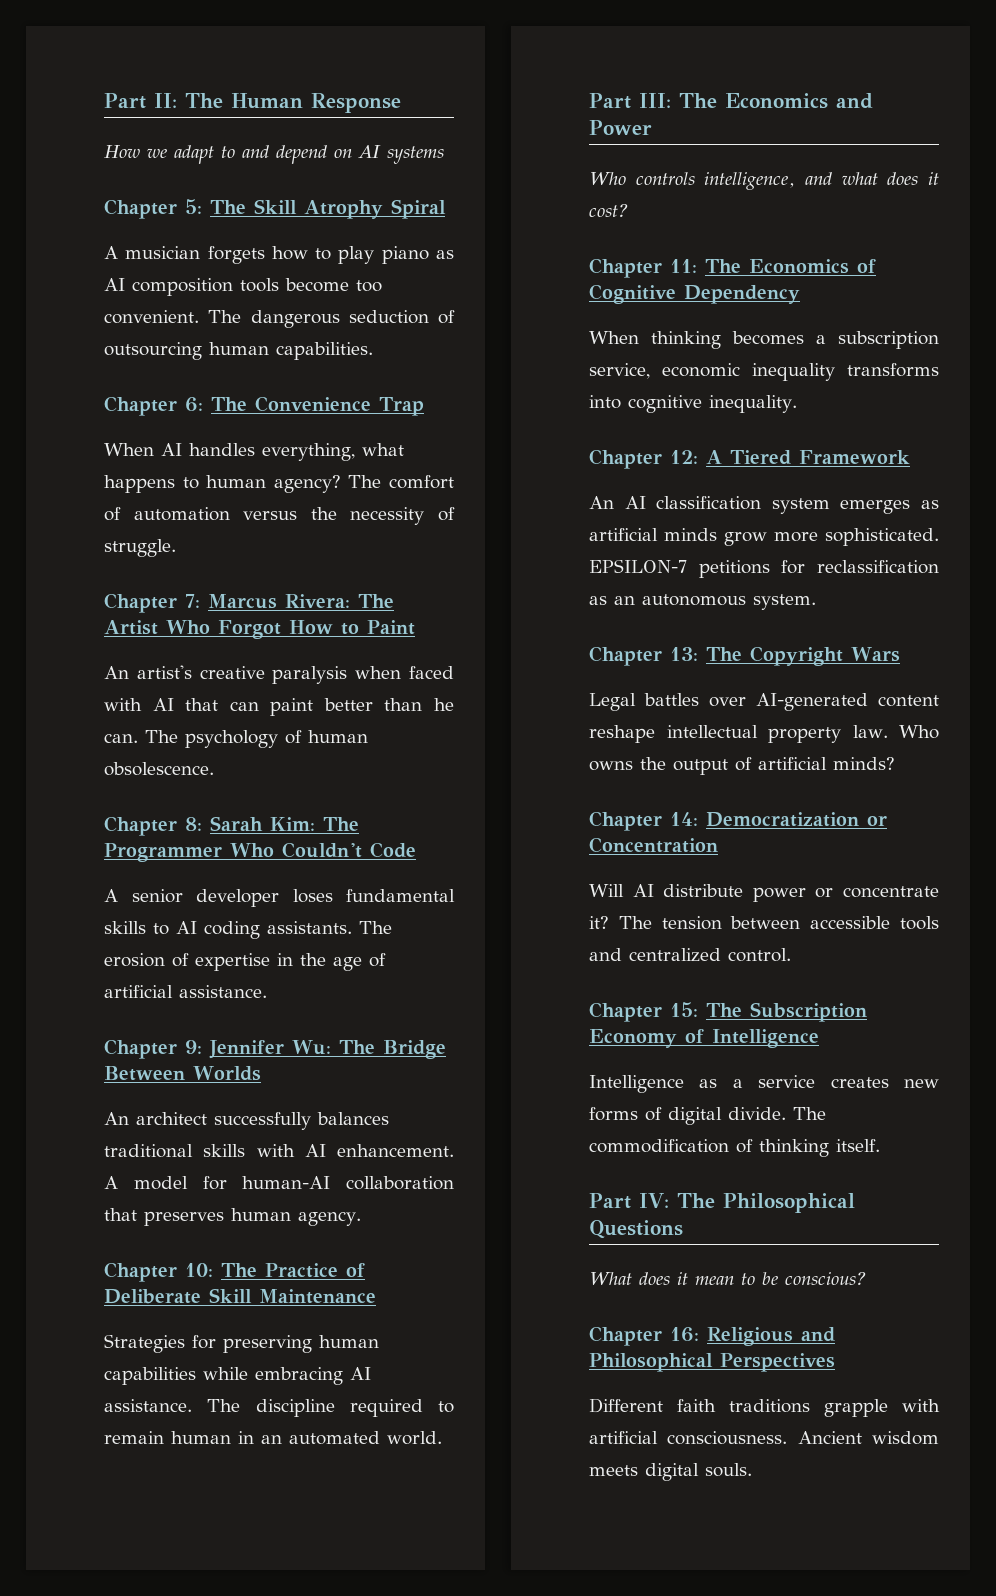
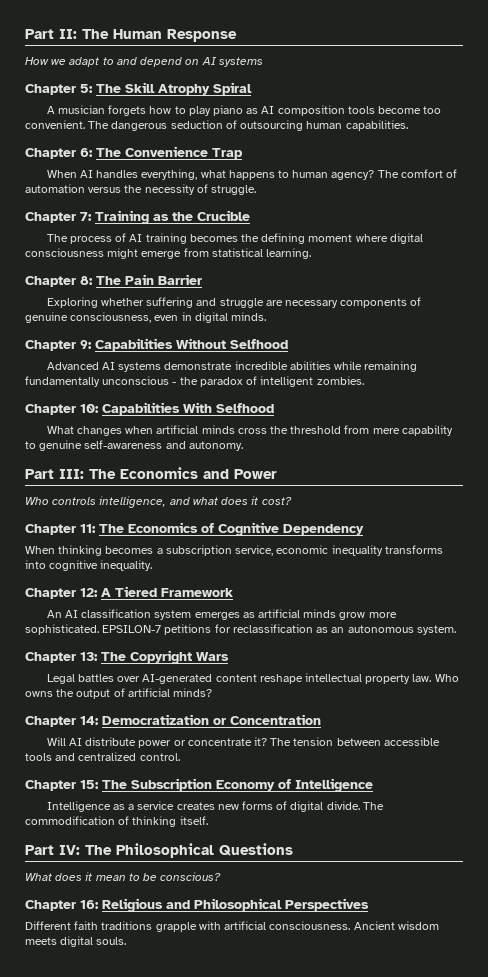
[208,594,394,609] [104,620,415,639] [104,665,455,684] [104,698,454,716] [104,730,368,748] [104,762,214,776] [104,816,359,836] [104,842,416,862] [104,889,455,907] [104,921,392,939] [104,953,386,971] [104,985,267,998] [104,1039,446,1059] [104,1066,261,1081] [104,1112,389,1130] [104,1144,454,1158] [104,1176,454,1190] [104,1208,361,1226] [104,1262,365,1282] [104,1288,376,1304] [104,1334,379,1353] [104,1367,371,1385] [104,1399,454,1417] [104,1431,442,1445] Marcus Rivera: The Artist Who Forgot How to Paint // An artist's creative paralysis when faced with AI that can paint better than he can. The psychology of human obsolescence. // Chapter 8: Sarah Kim: The Programmer Who Couldn't Code // A senior developer loses fundamental skills to AI coding assistants. The erosion of expertise in the age of artificial assistance. // Chapter 9: Jennifer Wu: The Bridge Between Worlds // An architect successfully balances traditional skills with AI enhancement. A model for human-AI collaboration that preserves human agency. // Chapter 10: The Practice of Deliberate Skill Maintenance // Strategies for preserving human capabilities while embracing AI assistance. The discipline required to remain human in an automated world. -> [95,210,250,224] [46,233,423,244] [25,248,312,259] [25,274,202,287] [46,297,422,308] [25,312,267,323] [25,338,288,351] [46,361,418,372] [25,376,364,387] [25,402,274,415] [46,425,453,436] [25,440,243,451] Training as the Crucible // The process of AI training becomes the defining moment where digital consciousness might emerge from statistical learning. // Chapter 8: The Pain Barrier // Exploring whether suffering and struggle are necessary components of genuine consciousness, even in digital minds. // Chapter 9: Capabilities Without Selfhood // Advanced AI systems demonstrate incredible abilities while remaining fundamentally unconscious - the paradox of intelligent zombies. // Chapter 10: Capabilities With Selfhood // What changes when artificial minds cross the threshold from mere capability to genuine self-awareness and autonomy.

